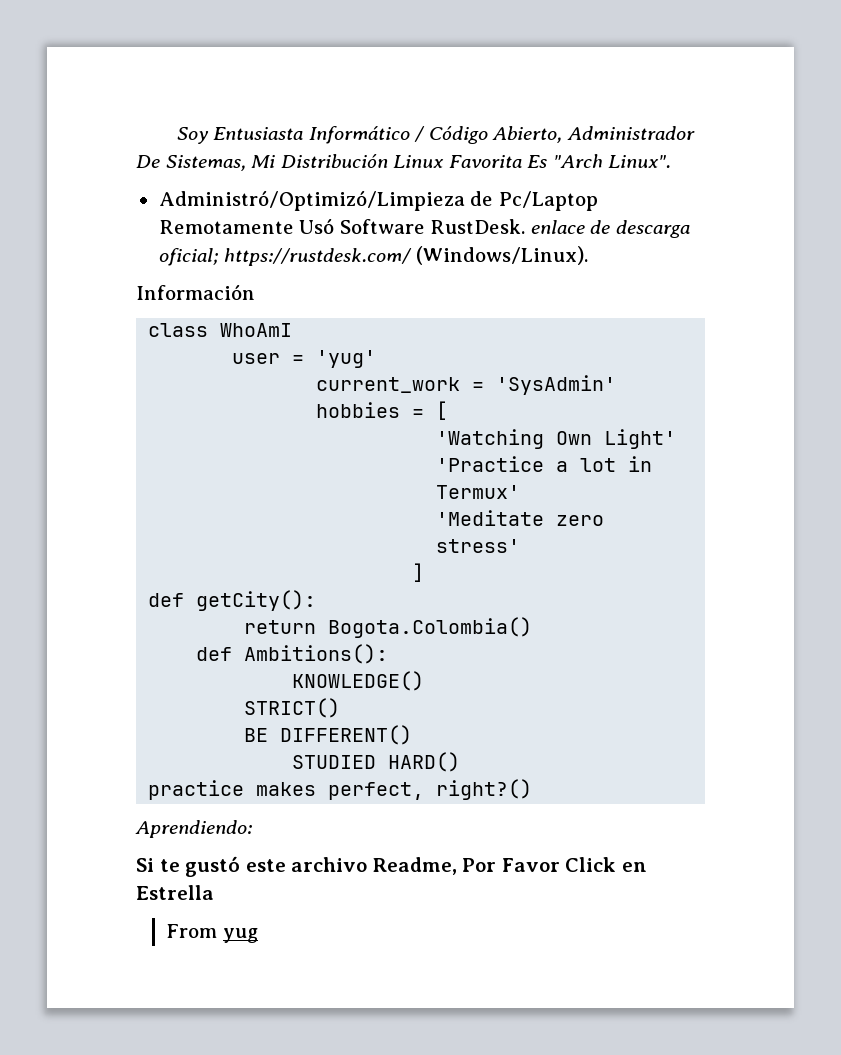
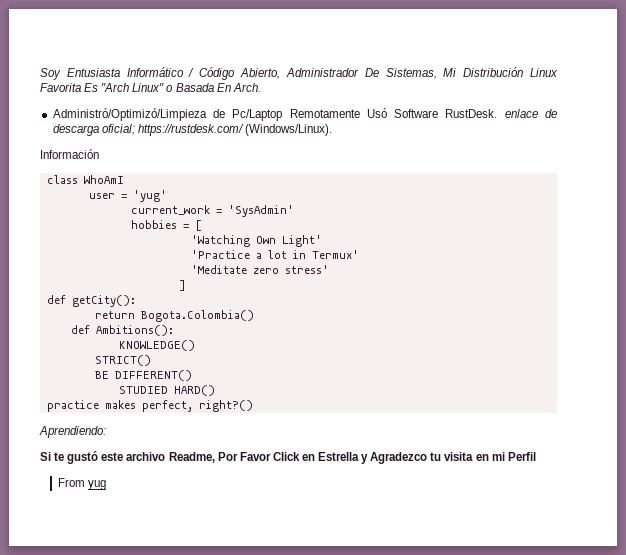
[608,155,672,168] Linux". -> [132,83,261,92] Linux" o Basada En Arch.
(214, 892) none -> [361,452,536,464] y Agradezco tu visita en mi Perfil

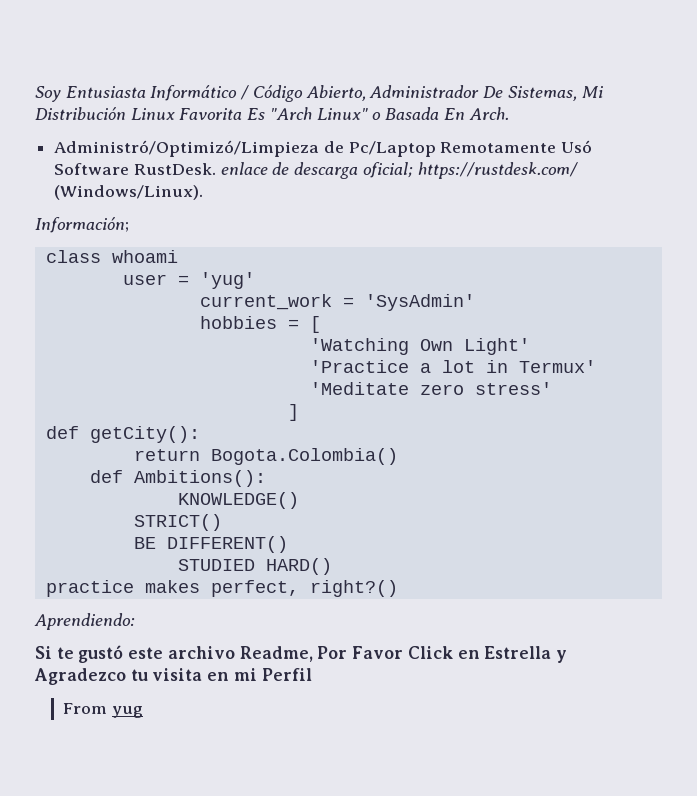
[40,149,99,159] Información -> [35,217,129,233] Información;
[83,175,124,184] WhoAmI -> [111,250,178,263] whoami

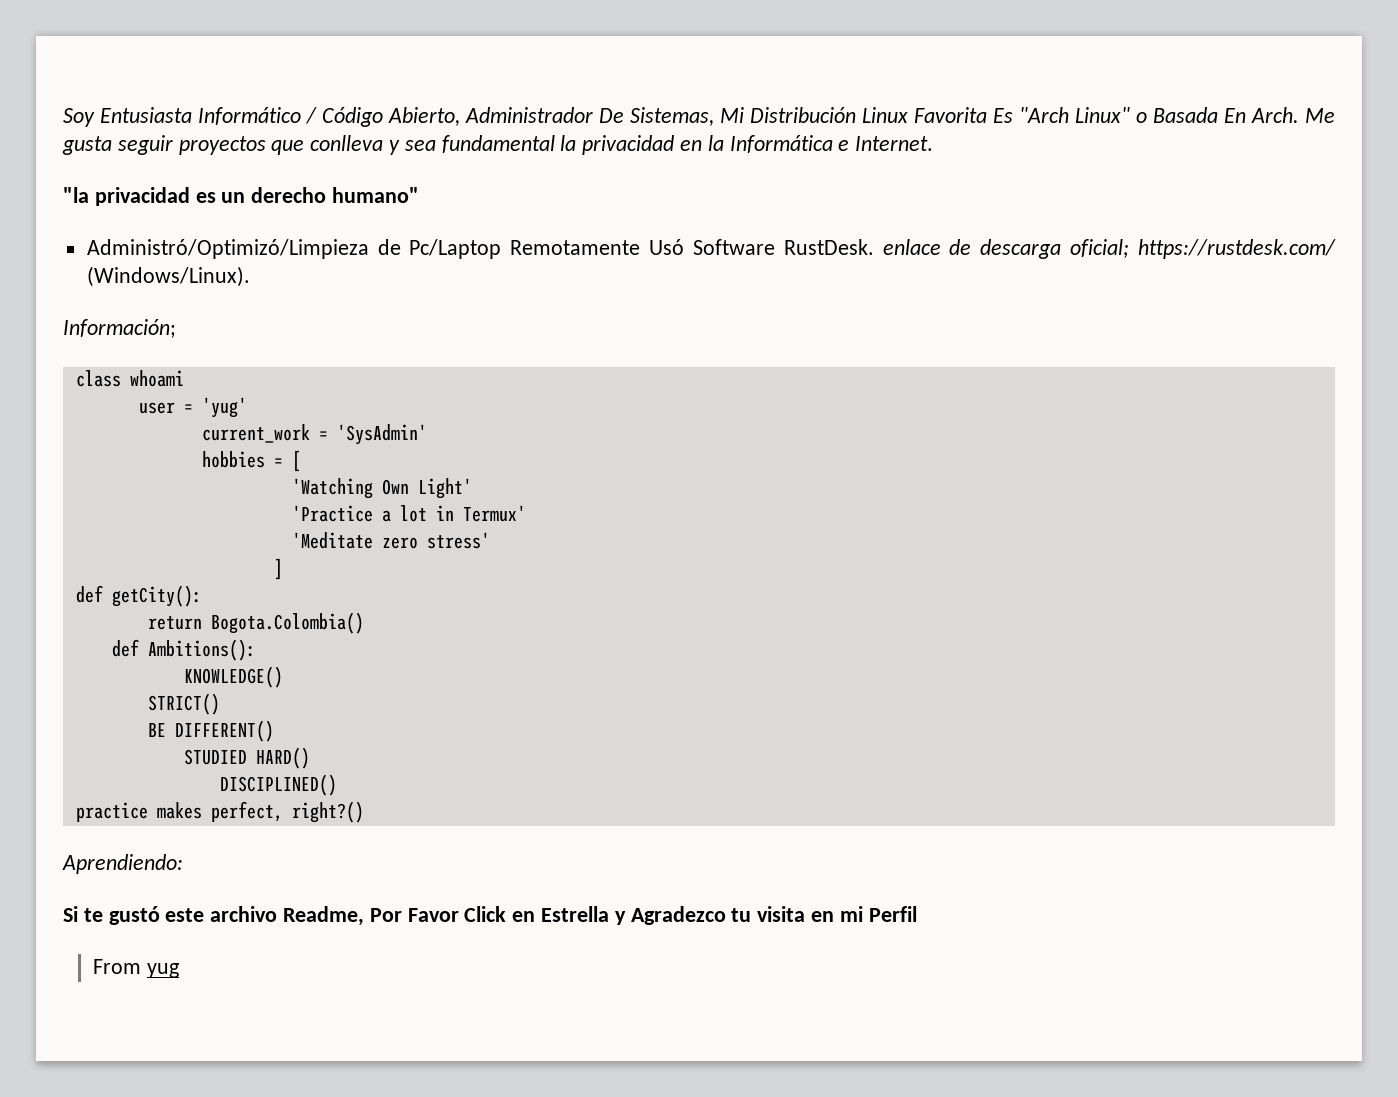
(509, 113) none -> [1305,108,1335,123] [62,135,934,155] [63,187,420,206] Me gusta seguir proyectos que conlleva y sea fundamental la privacidad en la Informática e Internet. // "la privacidad es un derecho humano"
(332, 566) none -> [219,774,337,796] // DISCIPLINED()

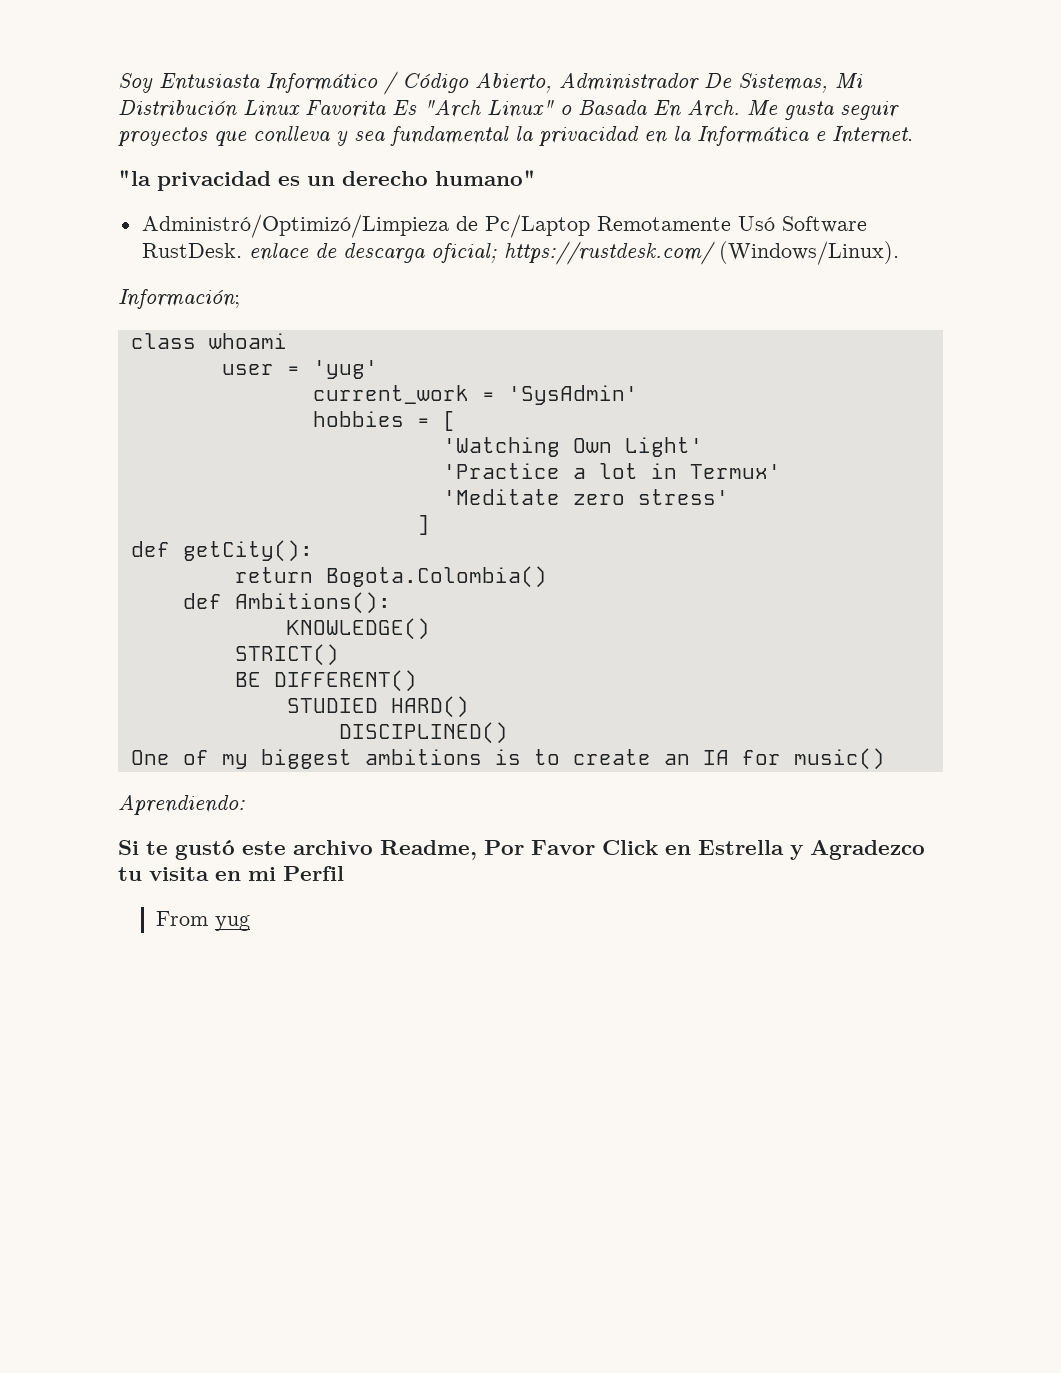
[75,801,364,823] practice makes perfect, right?() -> [130,748,885,770] One of my biggest ambitions is to create an IA for music()

